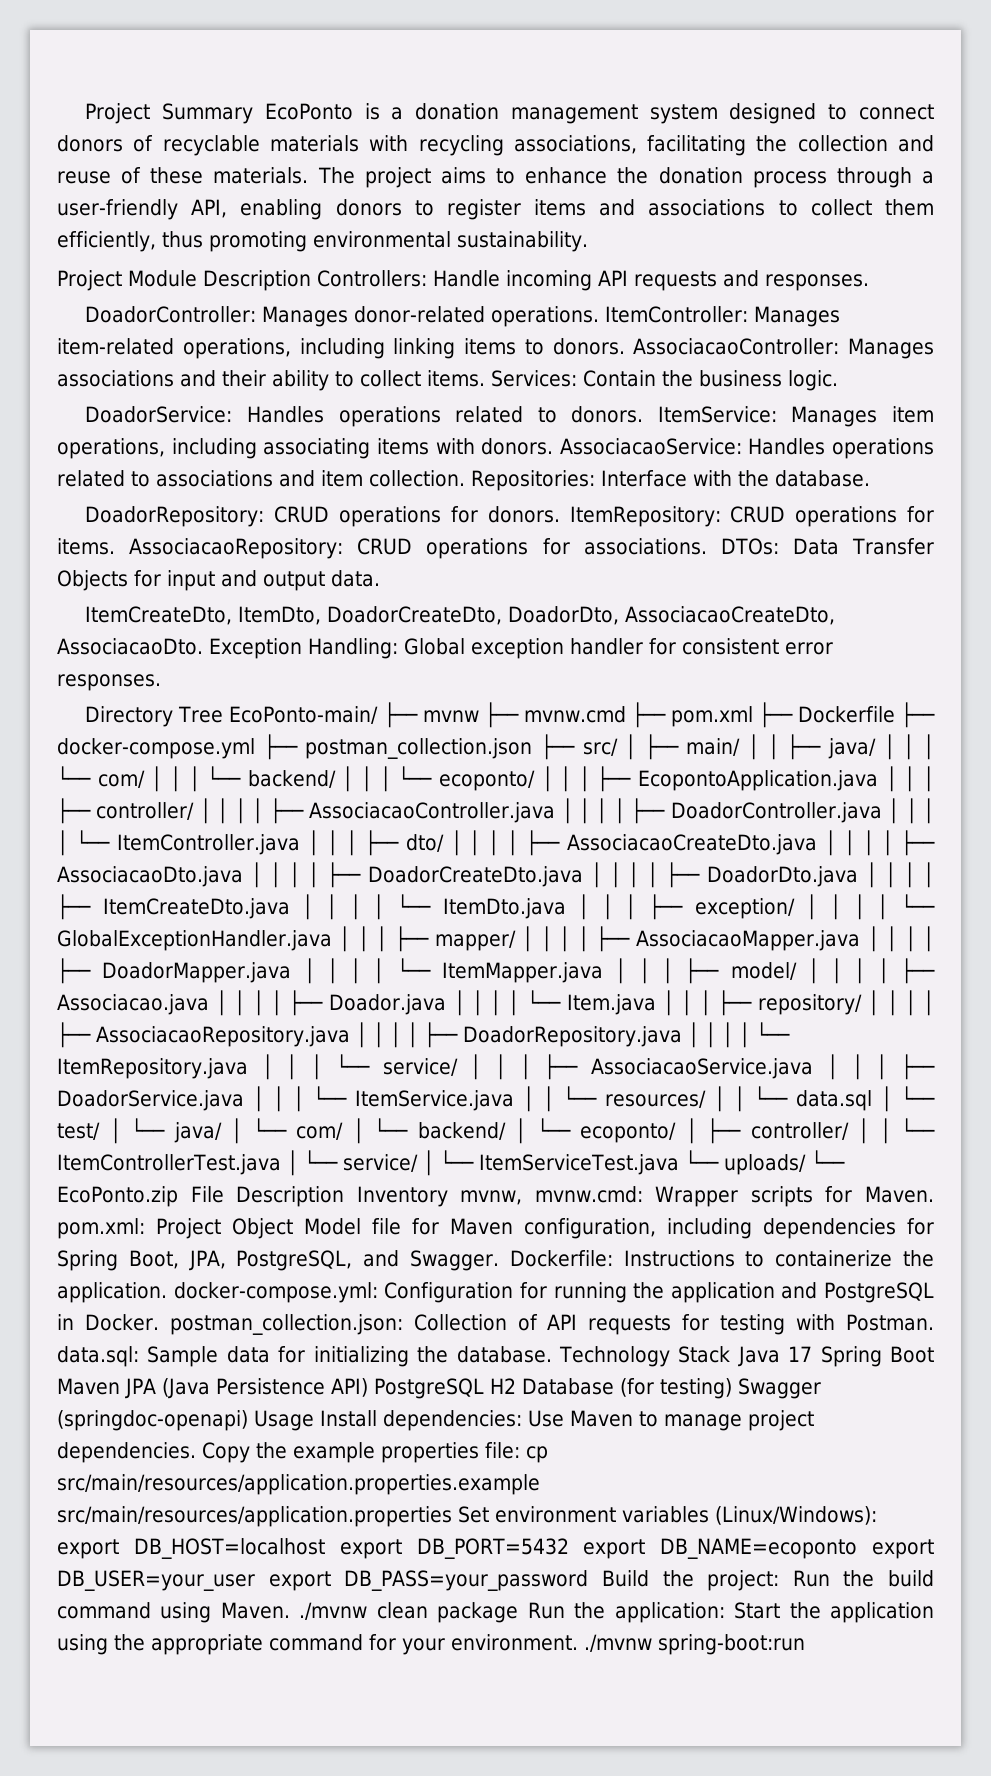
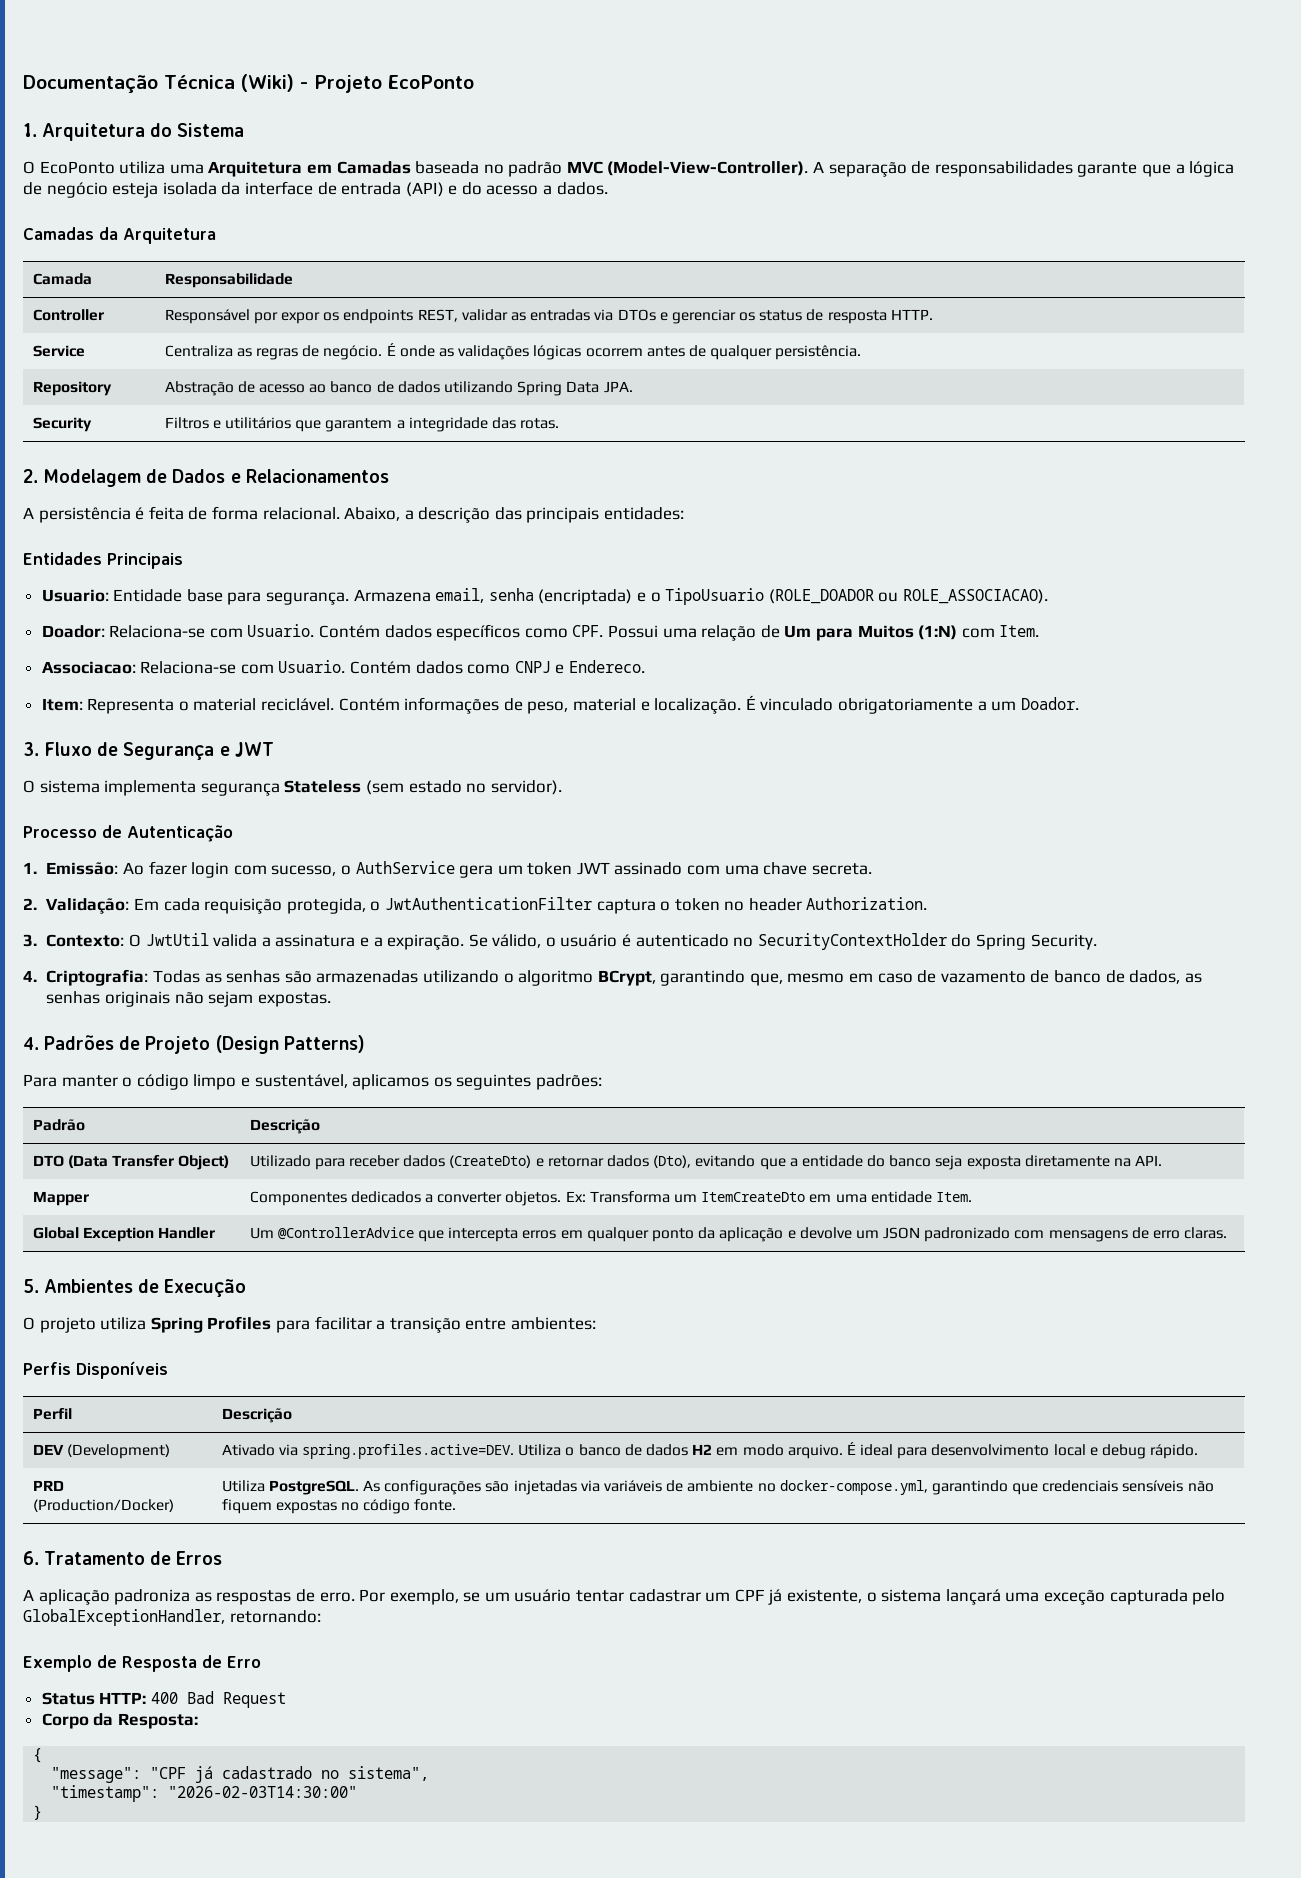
[85,103,934,124] [57,135,934,156] [57,167,935,188] [57,199,934,220] [57,231,588,252] [57,270,869,291] [85,306,841,327] [57,338,934,359] [57,370,838,391] [85,406,935,427] [57,438,934,459] [57,470,870,491] [85,506,935,527] [57,538,935,559] [57,570,380,591] [85,606,836,625] [57,638,833,659] [57,674,161,691] [85,702,935,728] [57,734,935,760] [57,766,935,792] [57,798,934,824] [57,830,935,856] [57,862,934,888] [57,894,935,920] [57,926,934,952] [57,958,936,984] [57,990,935,1016] [57,1022,790,1048] [57,1054,936,1080] [57,1086,935,1112] [57,1118,935,1144] [57,1150,845,1176] [57,1186,934,1207] [57,1218,934,1239] [57,1250,934,1271] [57,1282,935,1303] [57,1314,935,1335] [57,1346,934,1367] [57,1378,821,1399] [57,1410,814,1431] [57,1442,548,1463] [57,1474,540,1495] [57,1506,877,1527] [57,1538,934,1559] [57,1570,934,1591] [57,1602,934,1623] [57,1634,805,1655] Project Summary EcoPonto is a donation management system designed to connect donors of recyclable materials with recycling associations, facilitating the collection and reuse of these materials. The project aims to enhance the donation process through a user-friendly API, enabling donors to register items and associations to collect them efficiently, thus promoting environmental sustainability. // Project Module Description Controllers: Handle incoming API requests and responses. // DoadorController: Manages donor-related operations. ItemController: Manages item-related operations, including linking items to donors. AssociacaoController: Manages associations and their ability to collect items. Services: Contain the business logic. // DoadorService: Handles operations related to donors. ItemService: Manages item operations, including associating items with donors. AssociacaoService: Handles operations related to associations and item collection. Repositories: Interface with the database. // DoadorRepository: CRUD operations for donors. ItemRepository: CRUD operations for items. AssociacaoRepository: CRUD operations for associations. DTOs: Data Transfer Objects for input and output data. // ItemCreateDto, ItemDto, DoadorCreateDto, DoadorDto, AssociacaoCreateDto, AssociacaoDto. Exception Handling: Global exception handler for consistent error responses. // Directory Tree EcoPonto-main/ ├── mvnw ├── mvnw.cmd ├── pom.xml ├── Dockerfile ├── docker-compose.yml ├── postman_collection.json ├── src/ │ ├── main/ │ │ ├── java/ │ │ │ └── com/ │ │ │ └── backend/ │ │ │ └── ecoponto/ │ │ │ ├── EcopontoApplication.java │ │ │ ├── controller/ │ │ │ │ ├── AssociacaoController.java │ │ │ │ ├── DoadorController.java │ │ │ │ └── ItemController.java │ │ │ ├── dto/ │ │ │ │ ├── AssociacaoCreateDto.java │ │ │ │ ├── AssociacaoDto.java │ │ │ │ ├── DoadorCreateDto.java │ │ │ │ ├── DoadorDto.java │ │ │ │ ├── ItemCreateDto.java │ │ │ │ └── ItemDto.java │ │ │ ├── exception/ │ │ │ │ └── GlobalExceptionHandler.java │ │ │ ├── mapper/ │ │ │ │ ├── AssociacaoMapper.java │ │ │ │ ├── DoadorMapper.java │ │ │ │ └── ItemMapper.java │ │ │ ├── model/ │ │ │ │ ├── Associacao.java │ │ │ │ ├── Doador.java │ │ │ │ └── Item.java │ │ │ ├── repository/ │ │ │ │ ├── AssociacaoRepository.java │ │ │ │ ├── DoadorRepository.java │ │ │ │ └── ItemRepository.java │ │ │ └── service/ │ │ │ ├── AssociacaoService.java │ │ │ ├── DoadorService.java │ │ │ └── ItemService.java │ │ └── resources/ │ │ └── data.sql │ └── test/ │ └── java/ │ └── com/ │ └── backend/ │ └── ecoponto/ │ ├── controller/ │ │ └── ItemControllerTest.java │ └── service/ │ └── ItemServiceTest.java └── uploads/ └── EcoPonto.zip File Description Inventory mvnw, mvnw.cmd: Wrapper scripts for Maven. pom.xml: Project Object Model file for Maven configuration, including dependencies for Spring Boot, JPA, PostgreSQL, and Swagger. Dockerfile: Instructions to containerize the application. docker-compose.yml: Configuration for running the application and PostgreSQL in Docker. postman_collection.json: Collection of API requests for testing with Postman. data.sql: Sample data for initializing the database. Technology Stack Java 17 Spring Boot Maven JPA (Java Persistence API) PostgreSQL H2 Database (for testing) Swagger (springdoc-openapi) Usage Install dependencies: Use Maven to manage project dependencies. Copy the example properties file: cp src/main/resources/application.properties.example src/main/resources/application.properties Set environment variables (Linux/Windows): export DB_HOST=localhost export DB_PORT=5432 export DB_NAME=ecoponto export DB_USER=your_user export DB_PASS=your_password Build the project: Run the build command using Maven. ./mvnw clean package Run the application: Start the application using the appropriate command for your environment. ./mvnw spring-boot:run -> [23,74,474,93] [23,123,245,141] [23,161,1235,177] [23,181,608,198] [23,227,216,244] [32,273,92,285] [164,273,293,288] [32,309,104,321] [164,309,933,324] [32,345,85,357] [164,343,862,360] [32,381,112,396] [164,381,633,396] [32,417,92,432] [164,417,560,432] [23,469,389,487] [23,506,685,523] [23,552,183,569] [41,588,1048,605] [41,624,1040,641] [41,660,646,674] [41,695,1079,714] [23,742,274,760] [23,780,562,796] [23,825,233,842] [23,861,872,878] [23,897,928,914] [23,933,1097,950] [23,969,1202,986] [46,991,331,1007] [23,1035,365,1054] [23,1074,602,1090] [32,1119,85,1131] [249,1119,320,1134] [32,1155,230,1170] [249,1155,1163,1170] [32,1191,89,1206] [249,1191,972,1206] [32,1227,216,1242] [249,1227,1228,1242] [23,1279,247,1297] [23,1316,596,1333] [23,1361,168,1379] [32,1408,72,1420] [221,1408,292,1423] [32,1444,170,1459] [221,1442,1199,1459] [32,1480,64,1491] [32,1499,174,1512] [221,1480,1214,1495] [221,1499,457,1514] [23,1551,223,1565] [23,1589,1226,1605] [23,1609,321,1626] [23,1655,261,1672] [41,1691,286,1708] [41,1713,198,1729] [33,1748,43,1763] [51,1766,430,1783] [51,1785,358,1802] [33,1805,43,1820] Documentação Técnica (Wiki) - Projeto EcoPonto // 1. Arquitetura do Sistema // O EcoPonto utiliza uma Arquitetura em Camadas baseada no padrão MVC (Model-View-Controller). A separação de responsabilidades garante que a lógica de negócio esteja isolada da interface de entrada (API) e do acesso a dados. // Camadas da Arquitetura // Camada | Responsabilidade // Controller | Responsável por expor os endpoints REST, validar as entradas via DTOs e gerenciar os status de resposta HTTP. // Service | Centraliza as regras de negócio. É onde as validações lógicas ocorrem antes de qualquer persistência. // Repository | Abstração de acesso ao banco de dados utilizando Spring Data JPA. // Security | Filtros e utilitários que garantem a integridade das rotas. // 2. Modelagem de Dados e Relacionamentos // A persistência é feita de forma relacional. Abaixo, a descrição das principais entidades: // Entidades Principais // Usuario: Entidade base para segurança. Armazena email, senha (encriptada) e o TipoUsuario (ROLE_DOADOR ou ROLE_ASSOCIACAO). // Doador: Relaciona-se com Usuario. Contém dados específicos como CPF. Possui uma relação de Um para Muitos (1:N) com Item. // Associacao: Relaciona-se com Usuario. Contém dados como CNPJ e Endereco. // Item: Representa o material reciclável. Contém informações de peso, material e localização. É vinculado obrigatoriamente a um Doador. // 3. Fluxo de Segurança e JWT // O sistema implementa segurança Stateless (sem estado no servidor). // Processo de Autenticação // 1. Emissão: Ao fazer login com sucesso, o AuthService gera um token JWT assinado com uma chave secreta. // 2. Validação: Em cada requisição protegida, o JwtAuthenticationFilter captura o token no header Authorization. // 3. Contexto: O JwtUtil valida a assinatura e a expiração. Se válido, o usuário é autenticado no SecurityContextHolder do Spring Security. // 4. Criptografia: Todas as senhas são armazenadas utilizando o algoritmo BCrypt, garantindo que, mesmo em caso de vazamento de banco de dados, as senhas originais não sejam expostas. // 4. Padrões de Projeto (Design Patterns) // Para manter o código limpo e sustentável, aplicamos os seguintes padrões: // Padrão | Descrição // DTO (Data Transfer Object) | Utilizado para receber dados (CreateDto) e retornar dados (Dto), evitando que a entidade do banco seja exposta diretamente na API. // Mapper | Componentes dedicados a converter objetos. Ex: Transforma um ItemCreateDto em uma entidade Item. // Global Exception Handler | Um @ControllerAdvice que intercepta erros em qualquer ponto da aplicação e devolve um JSON padronizado com mensagens de erro claras. // 5. Ambientes de Execução // O projeto utiliza Spring Profiles para facilitar a transição entre ambientes: // Perfis Disponíveis // Perfil | Descrição // DEV (Development) | Ativado via spring.profiles.active=DEV. Utiliza o banco de dados H2 em modo arquivo. É ideal para desenvolvimento local e debug rápido. // PRD (Production/Docker) | Utiliza PostgreSQL. As configurações são injetadas via variáveis de ambiente no docker-compose.yml, garantindo que credenciais sensíveis não fiquem expostas no código fonte. // 6. Tratamento de Erros // A aplicação padroniza as respostas de erro. Por exemplo, se um usuário tentar cadastrar um CPF já existente, o sistema lançará uma exceção capturada pelo GlobalExceptionHandler, retornando: // Exemplo de Resposta de Erro // Status HTTP: 400 Bad Request // Corpo da Resposta: // { // "message": "CPF já cadastrado no sistema", // "timestamp": "2026-02-03T14:30:00" // }

